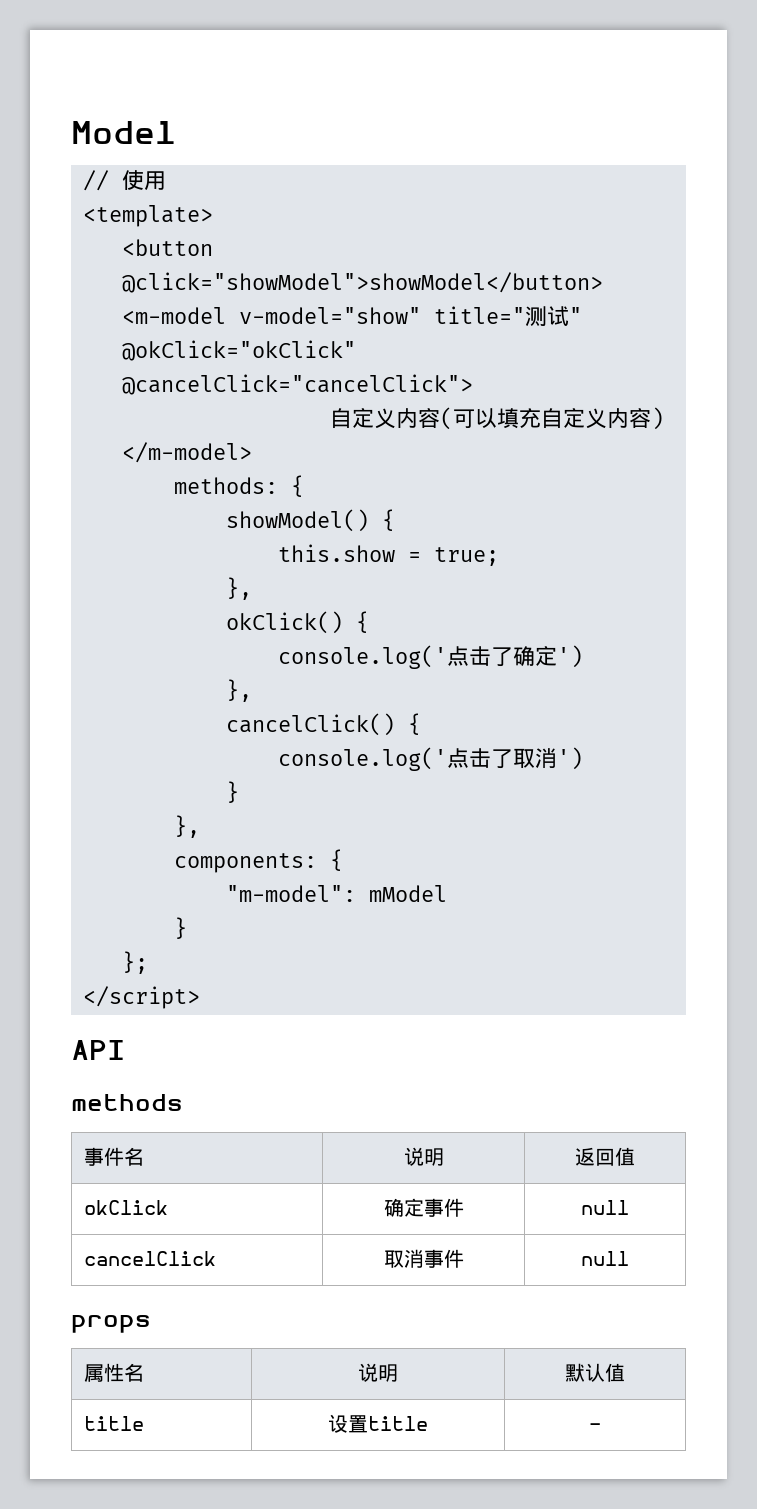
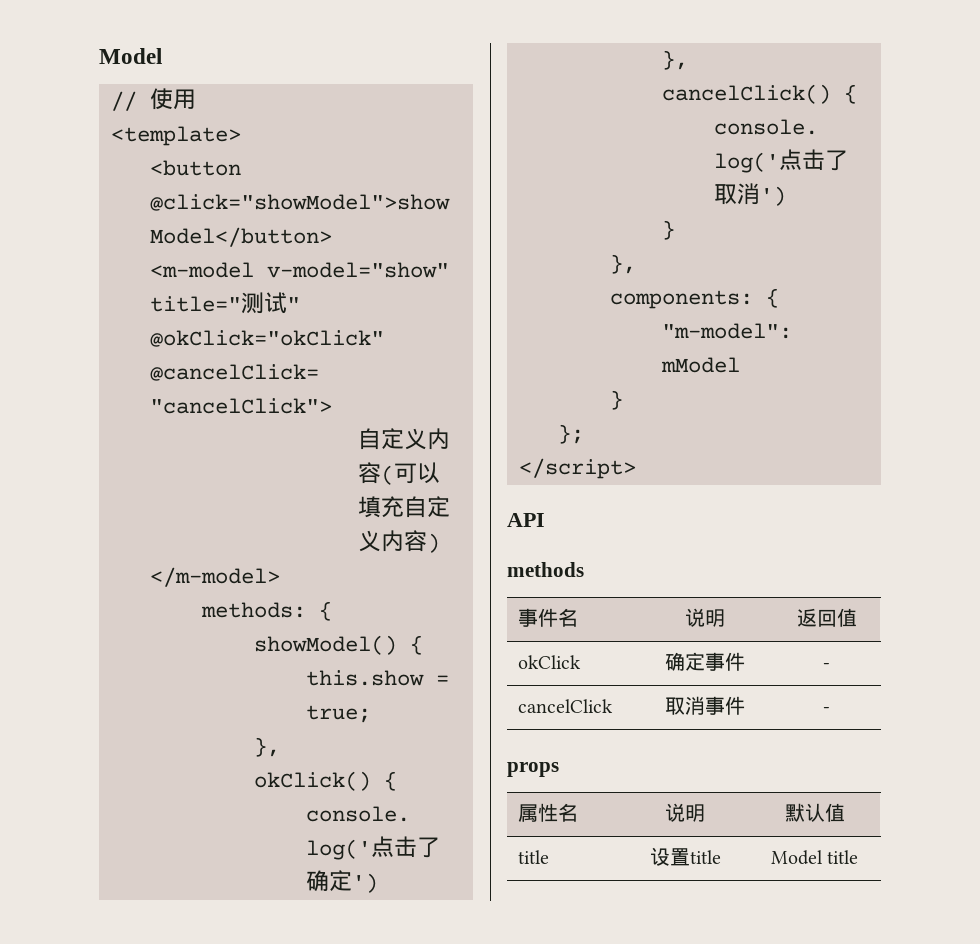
[581,1200,629,1215] null -> [823,663,830,669] -
[581,1251,629,1266] null -> [823,707,830,713] -
[589,1423,601,1431] - -> [770,850,859,865] Model title

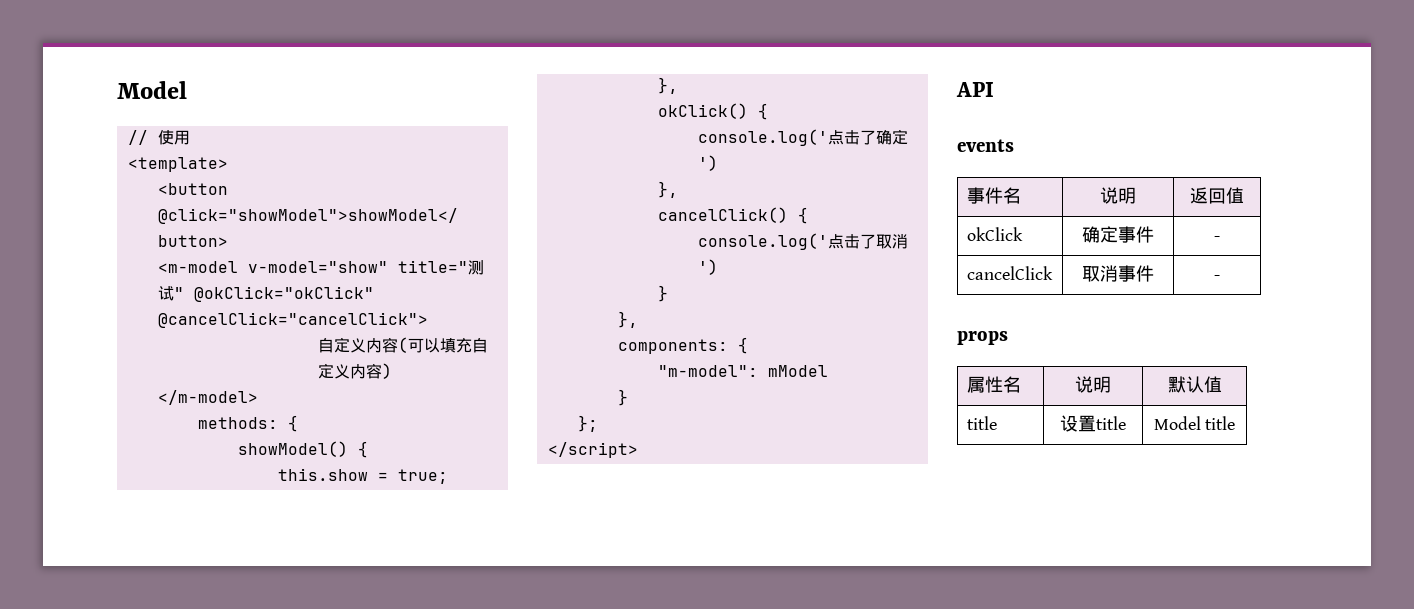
[507,562,584,577] methods -> [957,139,1014,152] events

